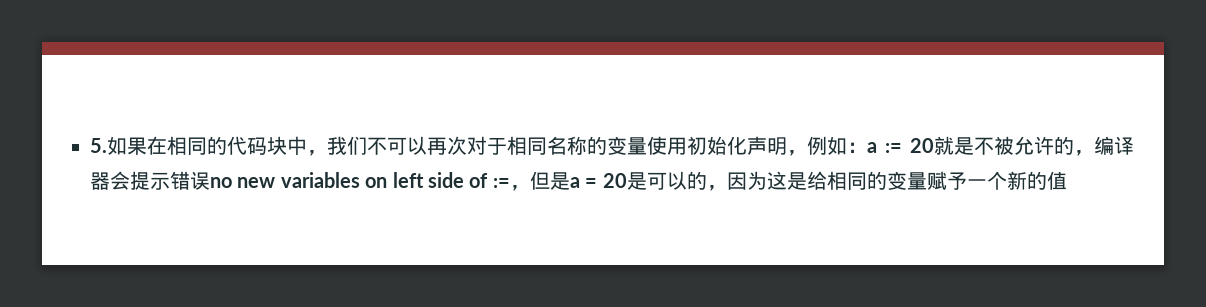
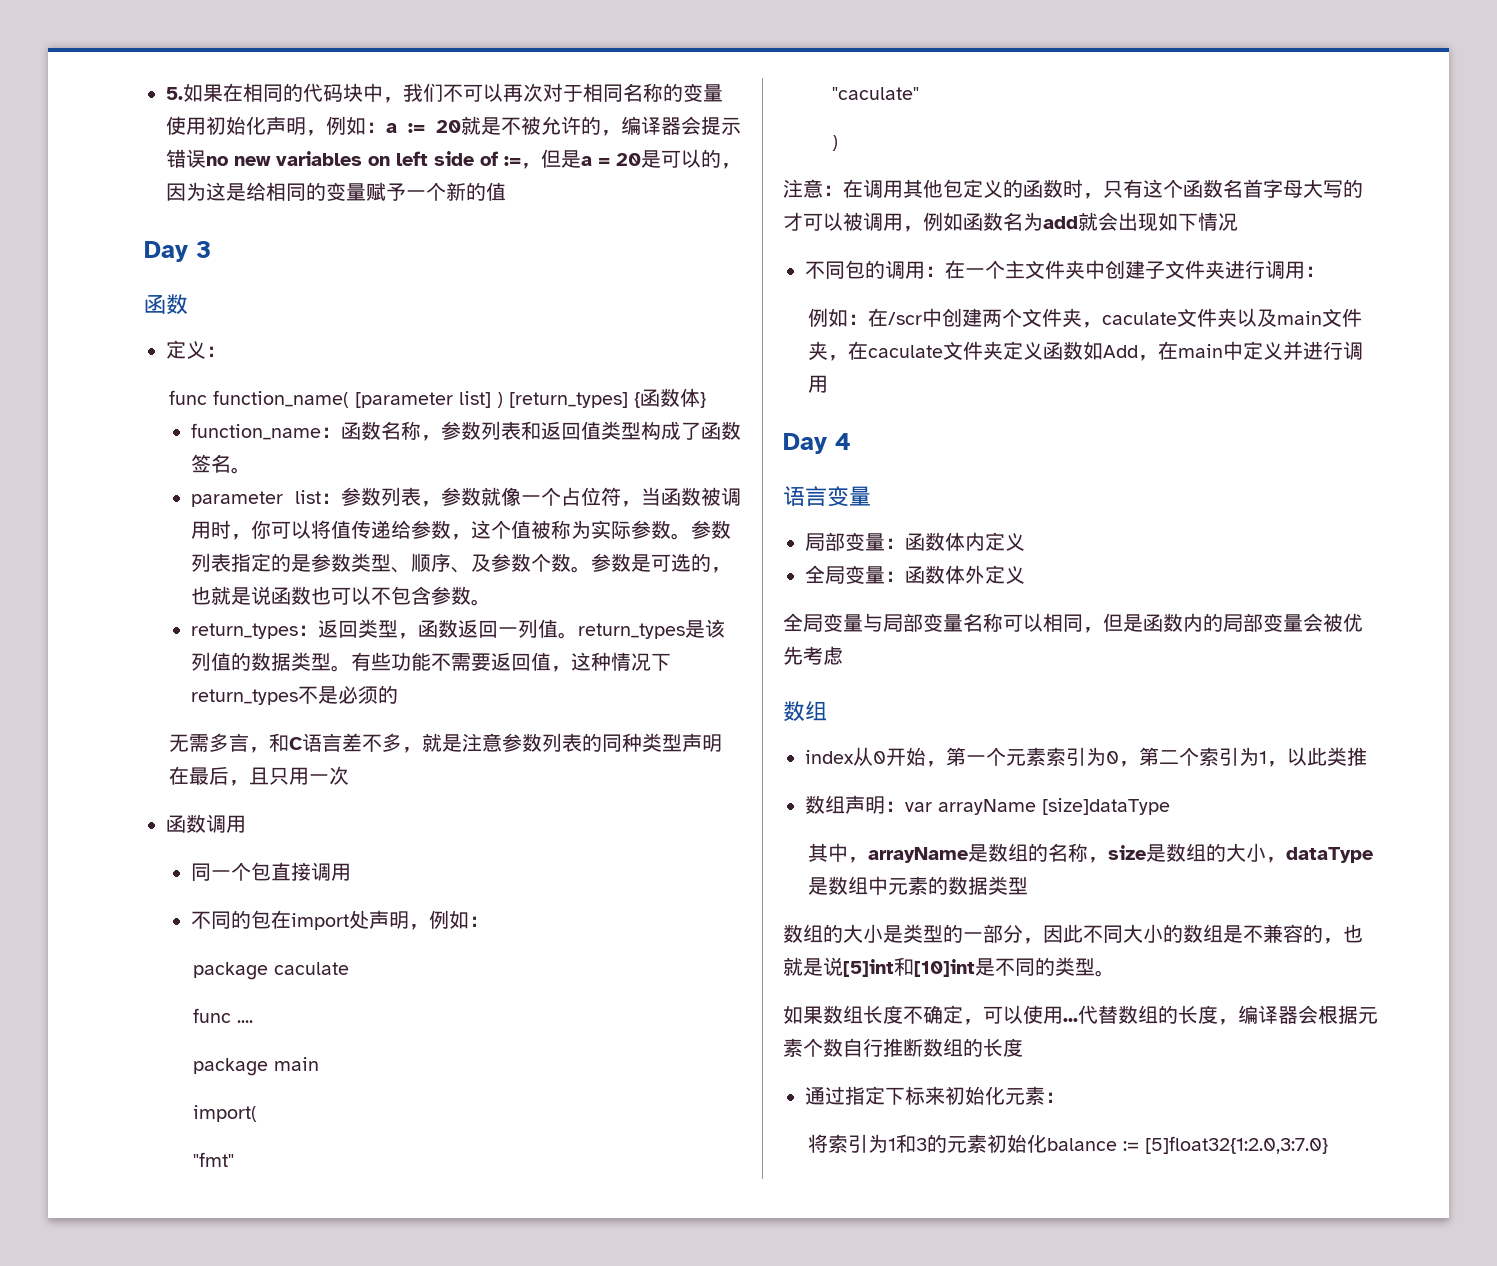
(1067, 180) none -> [144,241,211,262] [144,294,188,315] [166,340,226,359] [168,388,706,408] [190,421,741,441] [190,454,251,474] [190,487,741,507] [190,520,731,540] [190,553,731,573] [190,586,491,606] [190,619,725,639] [190,652,671,672] [190,685,398,705] [168,733,722,753] [168,766,349,786] [166,814,246,833] [190,862,351,881] [190,910,489,930] [193,962,350,980] [193,1008,254,1023] [193,1057,320,1076] [193,1105,258,1122] [193,1152,235,1167] [832,87,920,100] [832,135,839,151] [783,179,1363,199] [783,212,1238,232] [805,260,1325,280] [807,308,1362,328] [807,341,1363,361] [807,375,828,393] [783,433,851,454] [783,486,871,507] [805,532,1025,551] [805,565,1025,584] [783,613,1363,633] [783,646,843,665] [783,701,827,722] [805,747,1367,767] [805,795,1170,815] [807,843,1373,863] [807,876,1028,895] [783,924,1363,944] [783,957,1115,977] [783,1005,1378,1025] [783,1038,1023,1057] [805,1086,1065,1105] [807,1134,1328,1154] // Day 3 // 函数 // 定义： // func function_name( [parameter list] ) [return_types] {函数体} // function_name：函数名称，参数列表和返回值类型构成了函数签名。 // parameter list：参数列表，参数就像一个占位符，当函数被调用时，你可以将值传递给参数，这个值被称为实际参数。参数列表指定的是参数类型、顺序、及参数个数。参数是可选的，也就是说函数也可以不包含参数。 // return_types：返回类型，函数返回一列值。return_types是该列值的数据类型。有些功能不需要返回值，这种情况下return_types不是必须的 // 无需多言，和C语言差不多，就是注意参数列表的同种类型声明在最后，且只用一次 // 函数调用 // 同一个包直接调用 // 不同的包在import处声明，例如： // package caculate // func .... // package main // import( // "fmt" // "caculate" // ) // 注意：在调用其他包定义的函数时，只有这个函数名首字母大写的才可以被调用，例如函数名为add就会出现如下情况 // 不同包的调用：在一个主文件夹中创建子文件夹进行调用： // 例如：在/scr中创建两个文件夹，caculate文件夹以及main文件夹，在caculate文件夹定义函数如Add，在main中定义并进行调用 // Day 4 // 语言变量 // 局部变量：函数体内定义 // 全局变量：函数体外定义 // 全局变量与局部变量名称可以相同，但是函数内的局部变量会被优先考虑 // 数组 // index从0开始，第一个元素索引为0，第二个索引为1，以此类推 // 数组声明：var arrayName [size]dataType // 其中，arrayName是数组的名称，size是数组的大小，dataType是数组中元素的数据类型 // 数组的大小是类型的一部分，因此不同大小的数组是不兼容的，也就是说[5]int和[10]int是不同的类型。 // 如果数组长度不确定，可以使用...代替数组的长度，编译器会根据元素个数自行推断数组的长度 // 通过指定下标来初始化元素： // 将索引为1和3的元素初始化balance := [5]float32{1:2.0,3:7.0}

